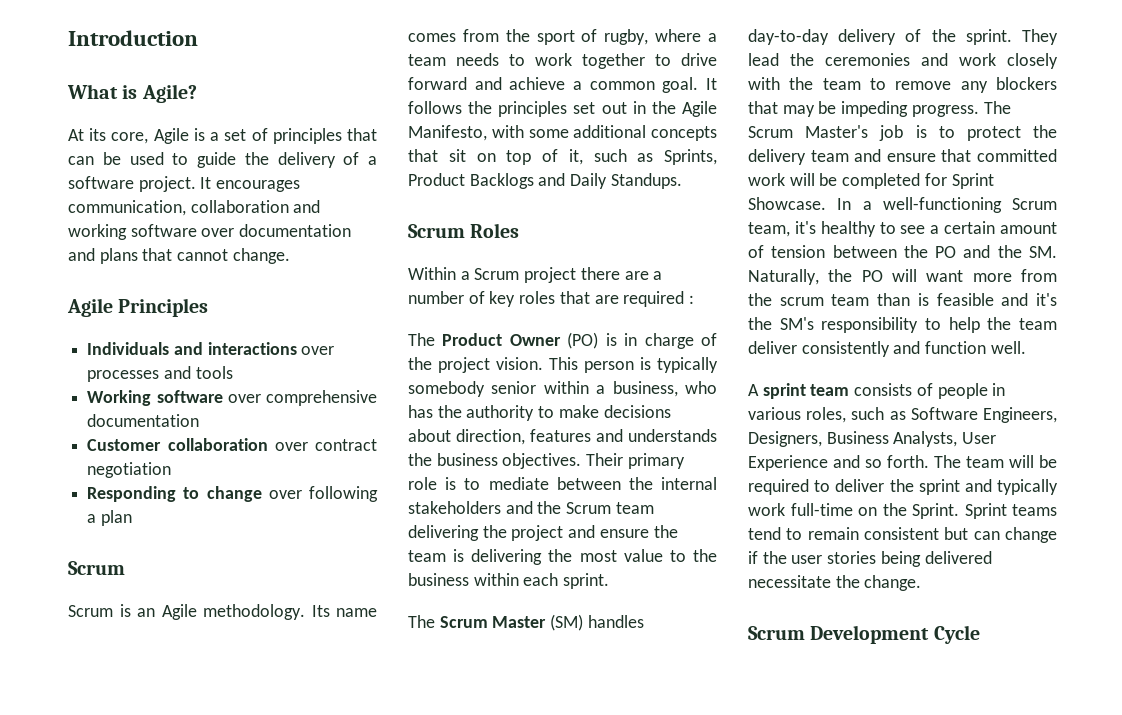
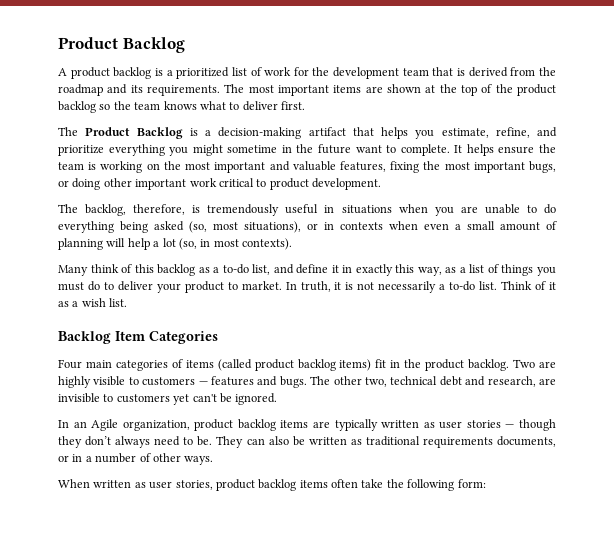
[68,30,198,46] [67,84,197,103] [68,128,378,144] [68,152,377,168] [68,176,301,192] [68,200,321,216] [68,224,352,240] [68,248,290,264] [67,298,209,317] [87,342,335,355] [87,366,233,382] [87,390,377,406] [87,414,200,427] [87,438,377,451] [87,462,172,478] [87,486,378,502] [87,510,132,526] [68,561,125,575] [68,604,377,620] [408,29,717,45] [408,53,717,69] [408,77,717,93] [408,101,717,117] [408,125,717,141] [408,149,717,165] [408,173,682,189] [408,223,520,238] [408,267,663,283] [408,291,695,307] [408,332,717,349] [408,357,718,373] [408,381,717,397] [408,405,671,421] [408,429,717,445] [408,453,685,469] [408,477,717,490] [408,501,654,514] [408,525,678,541] [408,549,717,565] [408,573,610,589] [408,614,644,631] [748,29,1058,45] [748,53,1058,69] [748,77,1057,93] [748,101,1011,117] [748,125,1057,141] [748,149,1057,165] [748,173,994,189] [748,197,1057,213] [748,221,1057,237] [748,245,1057,258] [748,269,1057,285] [748,293,1057,306] [748,317,1057,333] [748,341,1026,357] [748,383,1006,399] [748,407,1057,423] [748,431,997,447] [748,455,1057,471] [748,479,1058,495] [748,503,1057,519] [748,527,1057,543] [748,551,992,567] [748,575,922,591] [748,625,980,644] Introduction // What is Agile? // At its core, Agile is a set of principles that can be used to guide the delivery of a software project. It encourages communication, collaboration and working software over documentation and plans that cannot change. // Agile Principles // Individuals and interactions over processes and tools // Working software over comprehensive documentation // Customer collaboration over contract negotiation // Responding to change over following a plan // Scrum // Scrum is an Agile methodology. Its name comes from the sport of rugby, where a team needs to work together to drive forward and achieve a common goal. It follows the principles set out in the Agile Manifesto, with some additional concepts that sit on top of it, such as Sprints, Product Backlogs and Daily Standups. // Scrum Roles // Within a Scrum project there are a number of key roles that are required : // The Product Owner (PO) is in charge of the project vision. This person is typically somebody senior within a business, who has the authority to make decisions about direction, features and understands the business objectives. Their primary role is to mediate between the internal stakeholders and the Scrum team delivering the project and ensure the team is delivering the most value to the business within each sprint. // The Scrum Master (SM) handles day-to-day delivery of the sprint. They lead the ceremonies and work closely with the team to remove any blockers that may be impeding progress. The Scrum Master's job is to protect the delivery team and ensure that committed work will be completed for Sprint Showcase. In a well-functioning Scrum team, it's healthy to see a certain amount of tension between the PO and the SM. Naturally, the PO will want more from the scrum team than is feasible and it's the SM's responsibility to help the team deliver consistently and function well. // A sprint team consists of people in various roles, such as Software Engineers, Designers, Business Analysts, User Experience and so forth. The team will be required to deliver the sprint and typically work full-time on the Sprint. Sprint teams tend to remain consistent but can change if the user stories being delivered necessitate the change. // Scrum Development Cycle -> [58,37,185,53] [58,67,556,79] [58,84,556,96] [58,101,305,113] [58,127,557,139] [58,144,556,156] [58,161,556,173] [58,178,381,190] [58,204,557,216] [58,221,557,233] [58,238,292,250] [58,264,556,276] [58,281,557,293] [58,298,128,307] [58,331,218,344] [58,359,556,371] [58,376,556,388] [58,393,278,405] [58,419,556,431] [58,436,556,448] [58,453,214,465] [58,479,486,491] Product Backlog // A product backlog is a prioritized list of work for the development team that is derived from the roadmap and its requirements. The most important items are shown at the top of the product backlog so the team knows what to deliver first. // The Product Backlog is a decision-making artifact that helps you estimate, refine, and prioritize everything you might sometime in the future want to complete. It helps ensure the team is working on the most important and valuable features, fixing the most important bugs, or doing other important work critical to product development. // The backlog, therefore, is tremendously useful in situations when you are unable to do everything being asked (so, most situations), or in contexts when even a small amount of planning will help a lot (so, in most contexts). // Many think of this backlog as a to-do list, and define it in exactly this way, as a list of things you must do to deliver your product to market. In truth, it is not necessarily a to-do list. Think of it as a wish list. // Backlog Item Categories // Four main categories of items (called product backlog items) fit in the product backlog. Two are highly visible to customers — features and bugs. The other two, technical debt and research, are invisible to customers yet can't be ignored. // In an Agile organization, product backlog items are typically written as user stories — though they don’t always need to be. They can also be written as traditional requirements documents, or in a number of other ways. // When written as user stories, product backlog items often take the following form:

